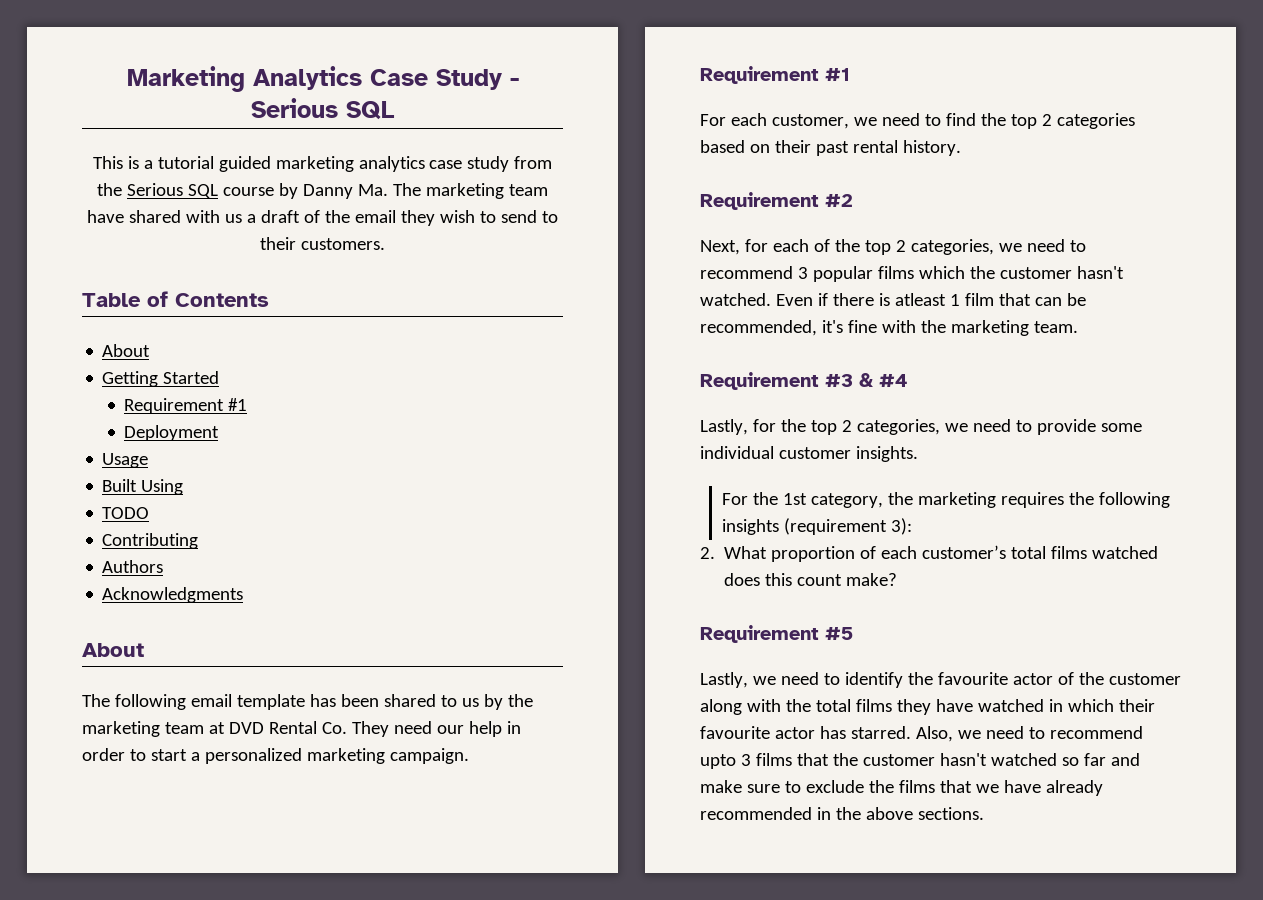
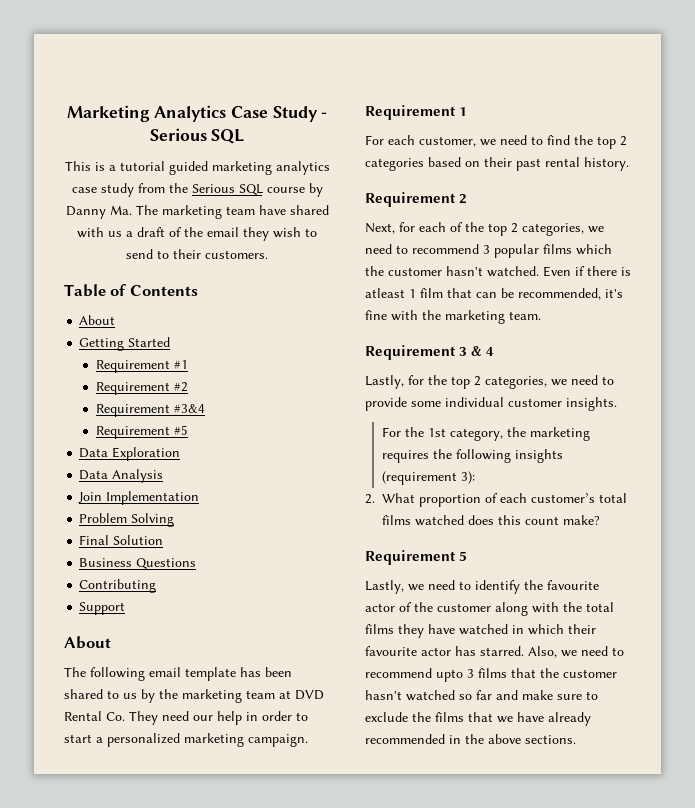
[124,425,220,441] [102,453,149,468] [102,479,184,495] [102,507,150,519] Deployment // Usage // Built Using // TODO -> [95,382,188,395] [95,404,205,417] [95,425,188,439] [79,447,181,461] [79,469,164,483] [78,491,200,505] [79,513,175,527] [79,535,164,545] [79,558,197,569] Requirement #2 // Requirement #3&4 // Requirement #5 // Data Exploration // Data Analysis // Join Implementation // Problem Solving // Final Solution // Business Questions
[102,560,164,573] [102,587,244,603] Authors // Acknowledgments -> [79,602,126,615] Support
[825,68,850,81] #1 -> [459,107,468,116] 1
[825,194,853,207] #2 -> [459,194,468,204] 2
[825,373,908,387] #3 & #4 -> [459,346,495,356] 3 & 4
[825,627,853,640] #5 -> [459,551,468,561] 5

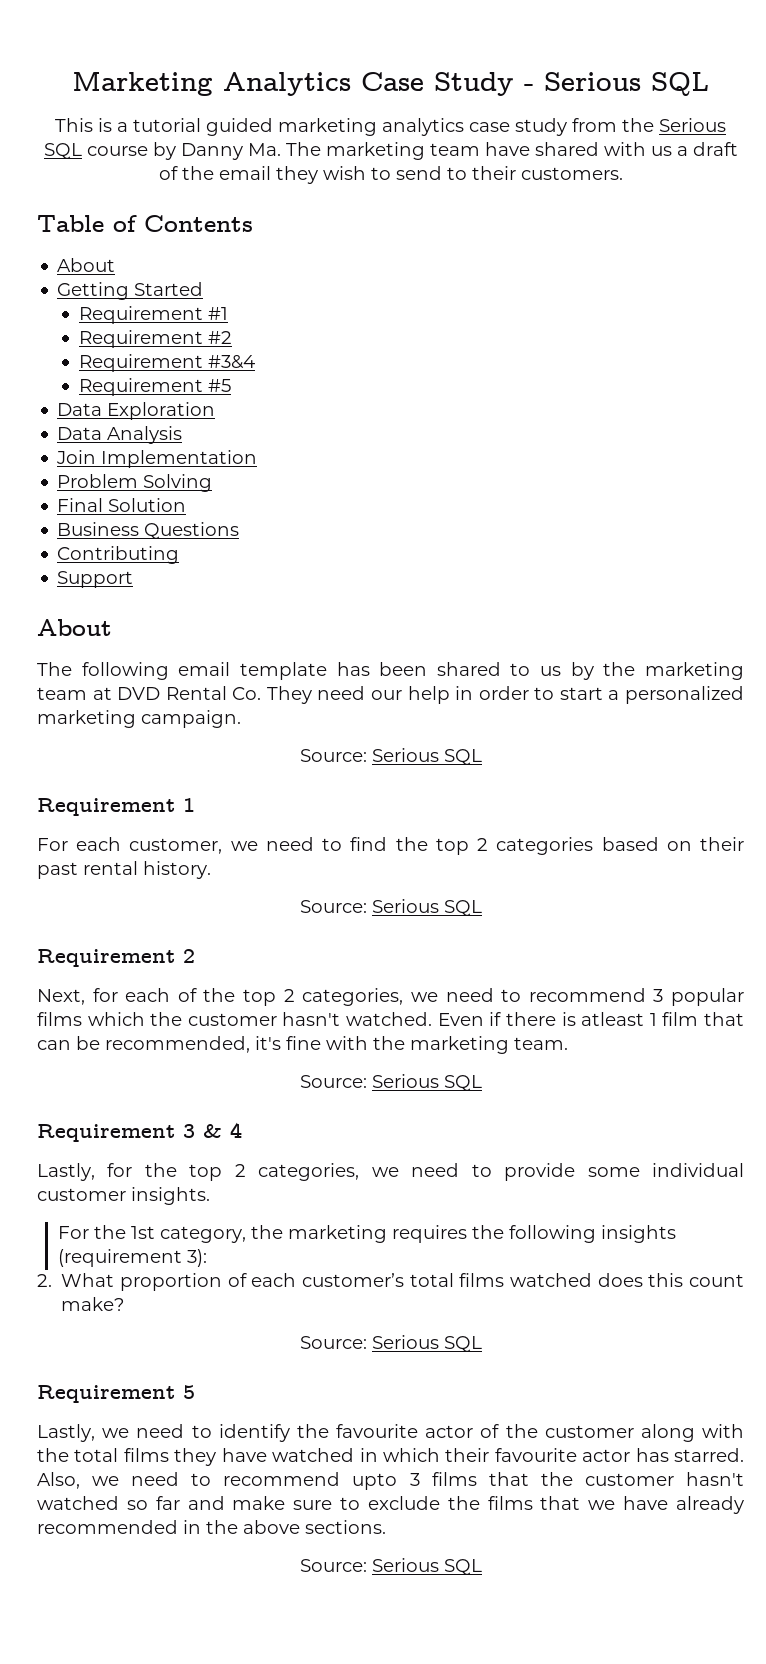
(308, 740) none -> [299,748,482,765] // Source: Serious SQL
(629, 164) none -> [299,899,482,916] // Source: Serious SQL
(541, 315) none -> [299,1074,482,1091] // Source: Serious SQL
(600, 520) none -> [299,1335,482,1352] // Source: Serious SQL
(576, 739) none -> [299,1558,482,1575] // Source: Serious SQL

